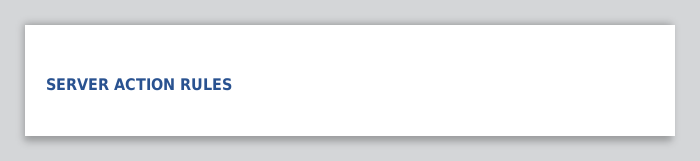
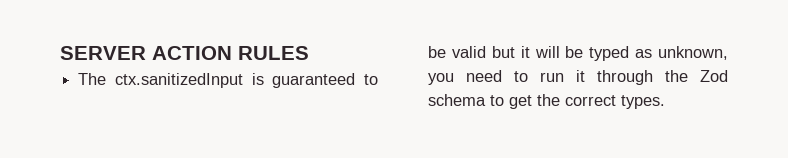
(232, 84) none -> [78,73,378,88] [428,46,728,61] [428,70,728,85] [428,94,666,109] // The ctx.sanitizedInput is guaranteed to be valid but it will be typed as unknown, you need to run it through the Zod schema to get the correct types.

